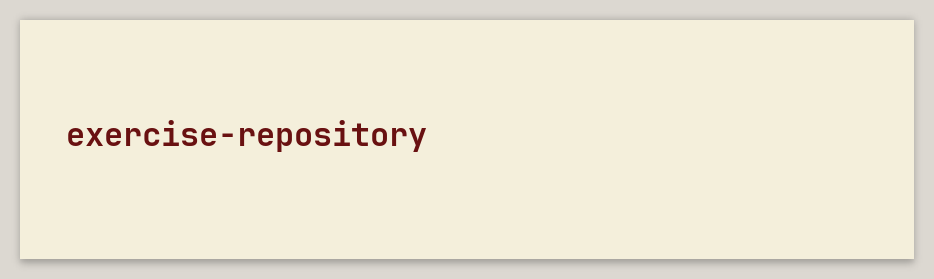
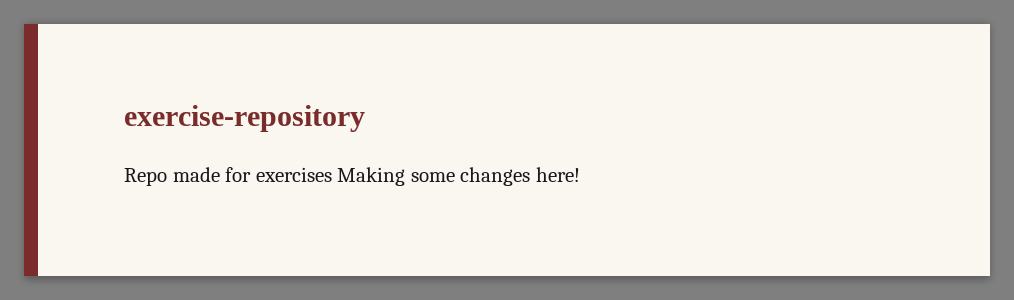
(427, 136) none -> [124,167,580,186] // Repo made for exercises Making some changes here!

